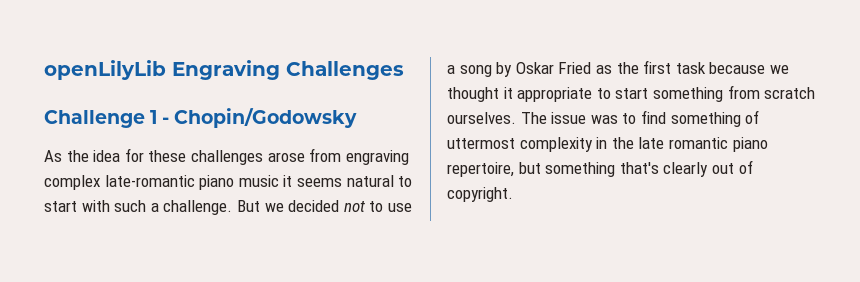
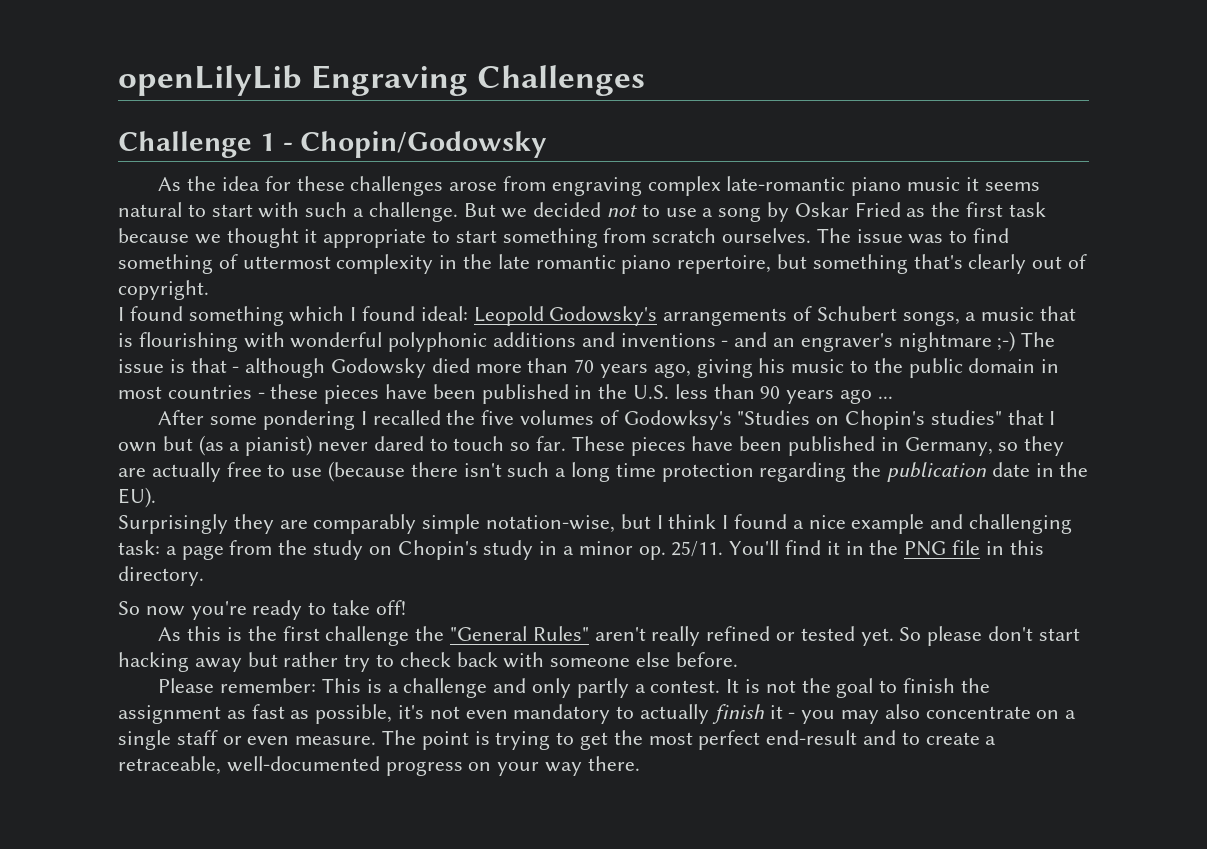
(513, 194) none -> [118,306,1077,326] [118,331,1056,352] [118,358,1060,378] [118,384,893,404] [158,410,1056,430] [118,435,1065,456] [118,461,1089,482] [118,487,156,508] [118,514,1073,534] [118,540,1044,560] [118,566,204,586] [118,600,406,620] [158,626,1080,646] [118,652,738,672] [158,678,990,698] [118,704,1077,724] [118,730,997,750] [118,756,640,776] // I found something which I found ideal: Leopold Godowsky's arrangements of Schubert songs, a music that is flourishing with wonderful polyphonic additions and inventions - and an engraver's nightmare ;-) The issue is that - although Godowsky died more than 70 years ago, giving his music to the public domain in most countries - these pieces have been published in the U.S. less than 90 years ago ... // After some pondering I recalled the five volumes of Godowksy's "Studies on Chopin's studies" that I own but (as a pianist) never dared to touch so far. These pieces have been published in Germany, so they are actually free to use (because there isn't such a long time protection regarding the publication date in the EU). // Surprisingly they are comparably simple notation-wise, but I think I found a nice example and challenging task: a page from the study on Chopin's study in a minor op. 25/11. You'll find it in the PNG file in this directory. // So now you're ready to take off! // As this is the first challenge the "General Rules" aren't really refined or tested yet. So please don't start hacking away but rather try to check back with someone else before. // Please remember: This is a challenge and only partly a contest. It is not the goal to finish the assignment as fast as possible, it's not even mandatory to actually finish it - you may also concentrate on a single staff or even measure. The point is trying to get the most perfect end-result and to create a retraceable, well-documented progress on your way there.

